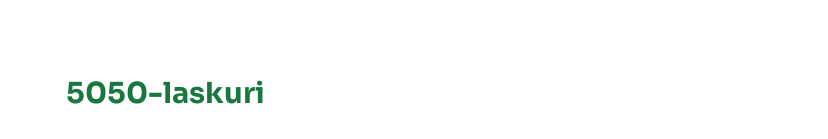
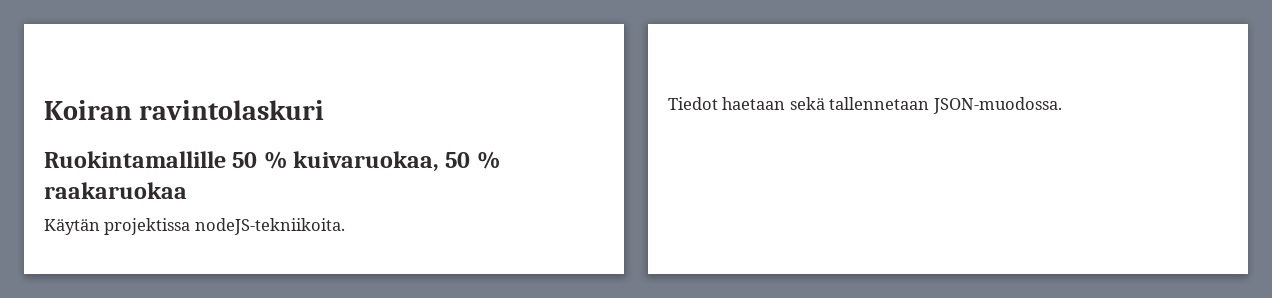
[66,80,265,104] 5050-laskuri -> [44,100,325,120] [44,151,500,172] [44,182,187,199] [44,218,345,235] [668,97,1062,114] Koiran ravintolaskuri // Ruokintamallille 50 % kuivaruokaa, 50 % raakaruokaa // Käytän projektissa nodeJS-tekniikoita. // Tiedot haetaan sekä tallennetaan JSON-muodossa.

